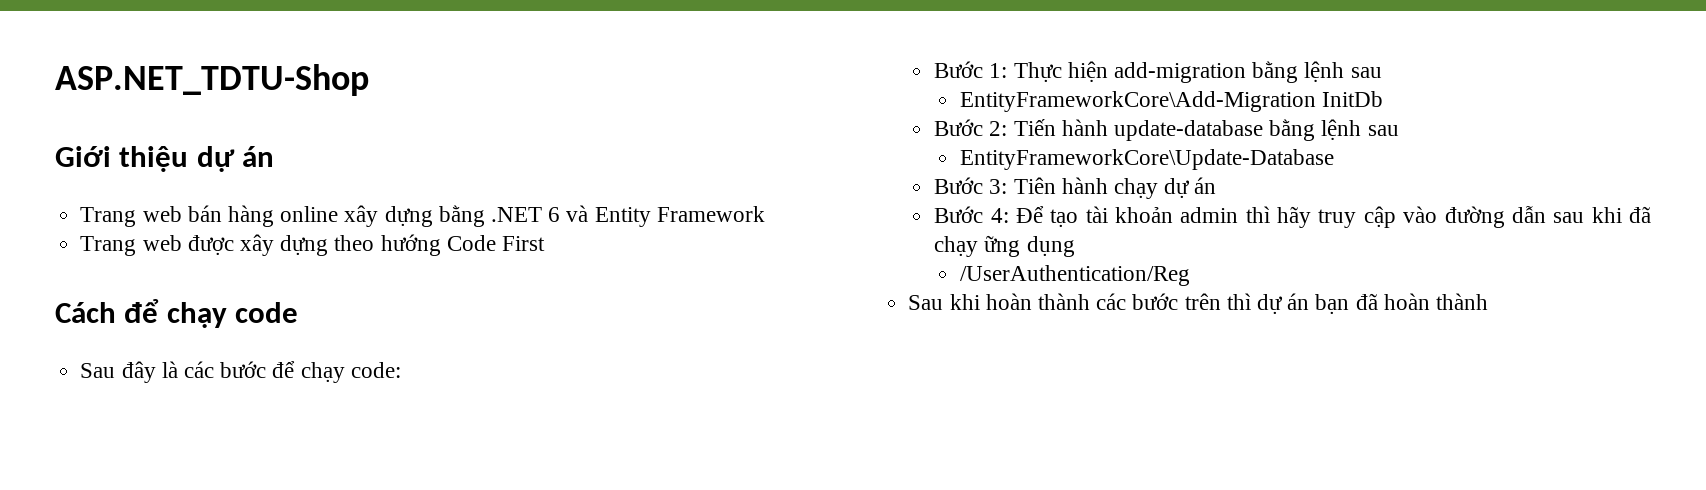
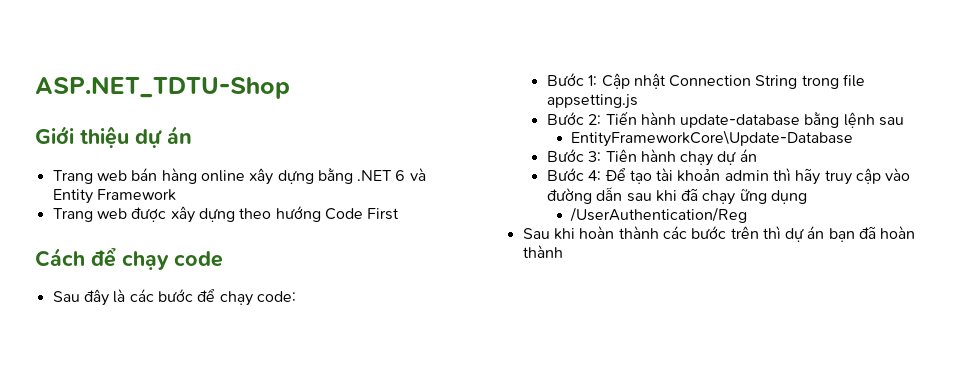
[1013,61,1382,83] [959,91,1384,112] Thực hiện add-migration bằng lệnh sau // EntityFrameworkCore\Add-Migration InitDb -> [601,73,866,89] [546,94,638,109] Cập nhật Connection String trong file appsetting.js

